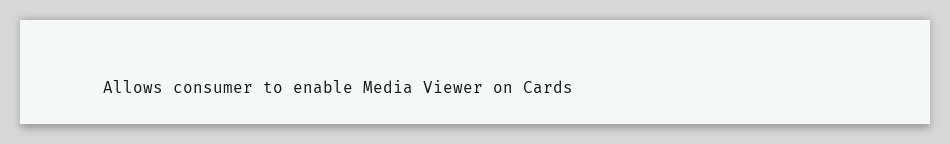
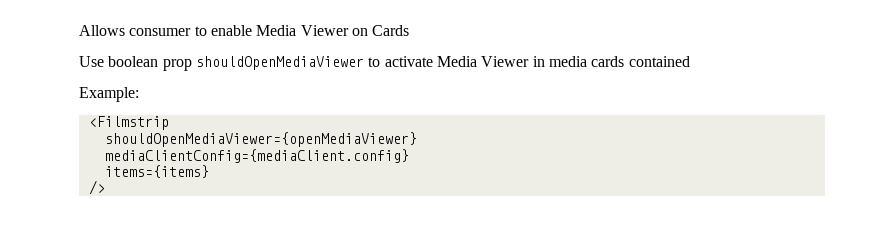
(573, 87) none -> [79,56,690,71] [79,87,139,102] [88,116,169,130] [104,132,417,147] [104,149,409,163] [104,165,209,178] [88,180,105,195] // Use boolean prop shouldOpenMediaViewer to activate Media Viewer in media cards contained // Example: // <Filmstrip // shouldOpenMediaViewer={openMediaViewer} // mediaClientConfig={mediaClient.config} // items={items} // />

